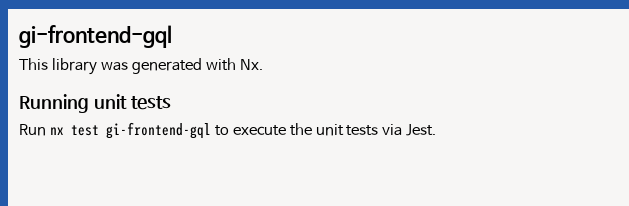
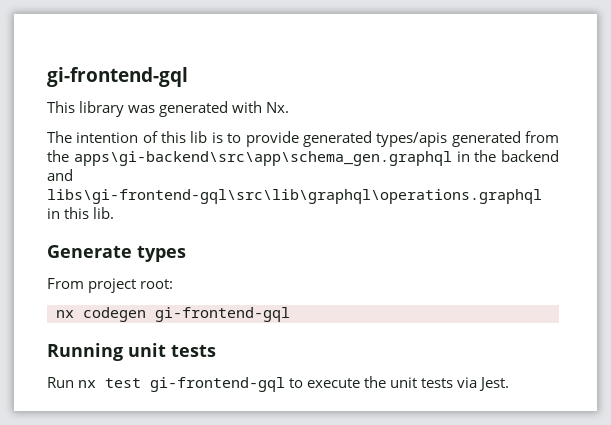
(263, 64) none -> [47,131,559,147] [47,150,559,166] [47,169,73,181] [47,189,542,204] [47,207,115,219] [47,245,186,262] [47,278,174,293] [56,307,290,322] // The intention of this lib is to provide generated types/apis generated from the apps\gi-backend\src\app\schema_gen.graphql in the backend and libs\gi-frontend-gql\src\lib\graphql\operations.graphql in this lib. // Generate types // From project root: // nx codegen gi-frontend-gql

